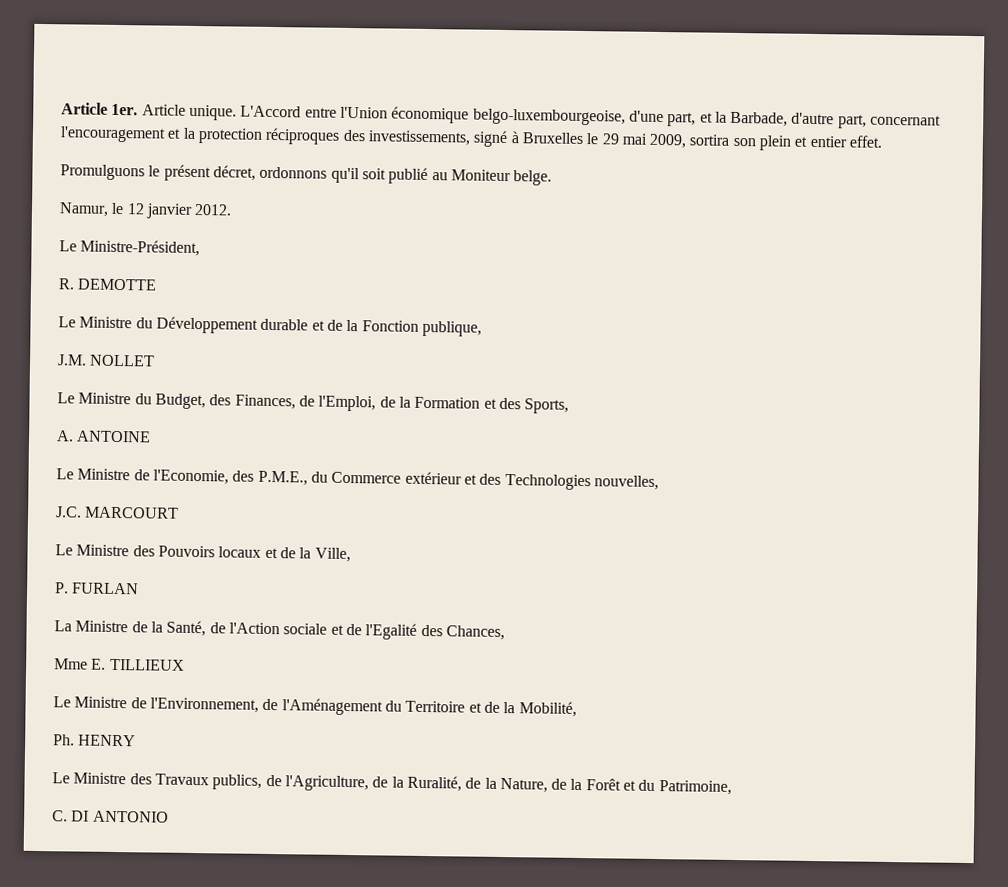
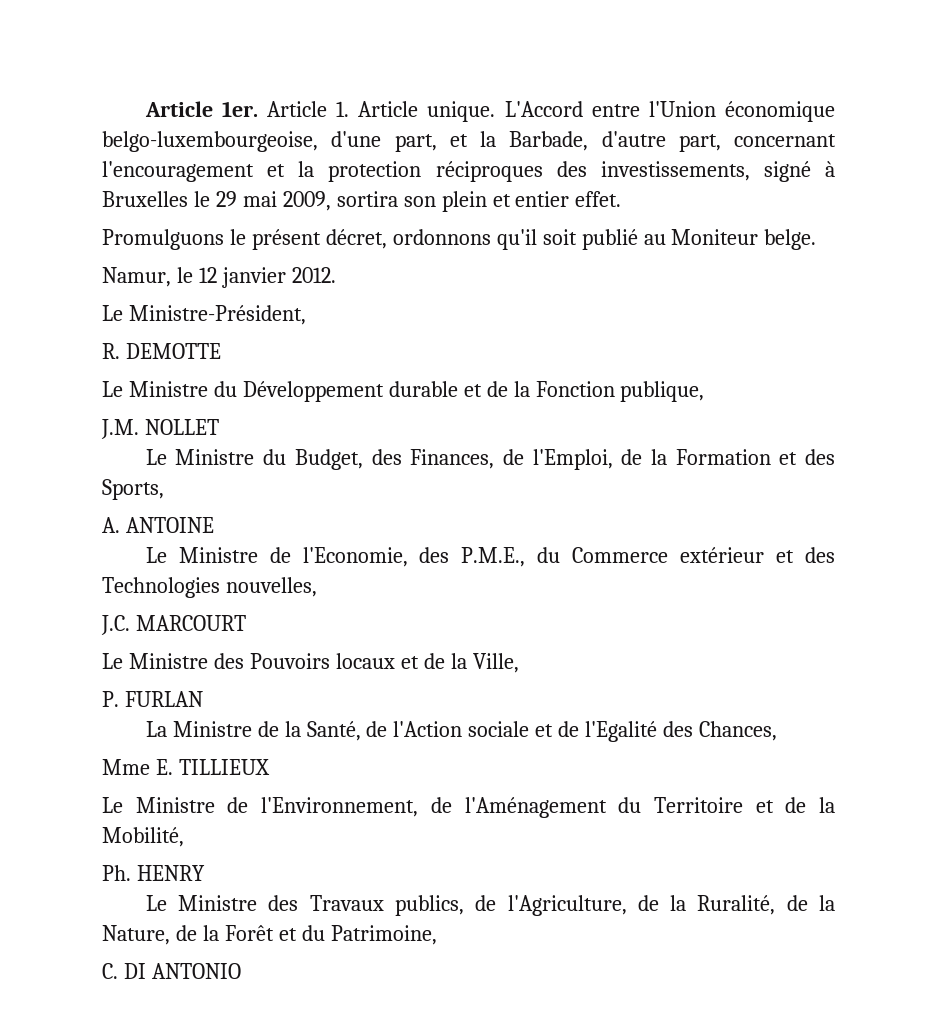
(186, 110) none -> [336,101,419,117] 1. Article

